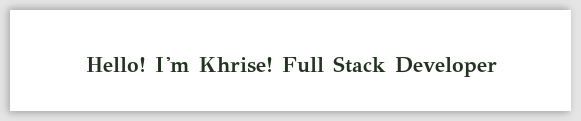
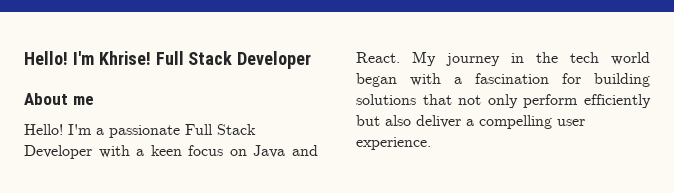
(497, 67) none -> [24,93,94,105] [24,124,256,138] [24,145,318,159] [356,51,650,66] [356,73,650,87] [356,94,651,108] [356,115,585,129] [356,137,431,150] // About me // Hello! I'm a passionate Full Stack Developer with a keen focus on Java and React. My journey in the tech world began with a fascination for building solutions that not only perform efficiently but also deliver a compelling user experience.

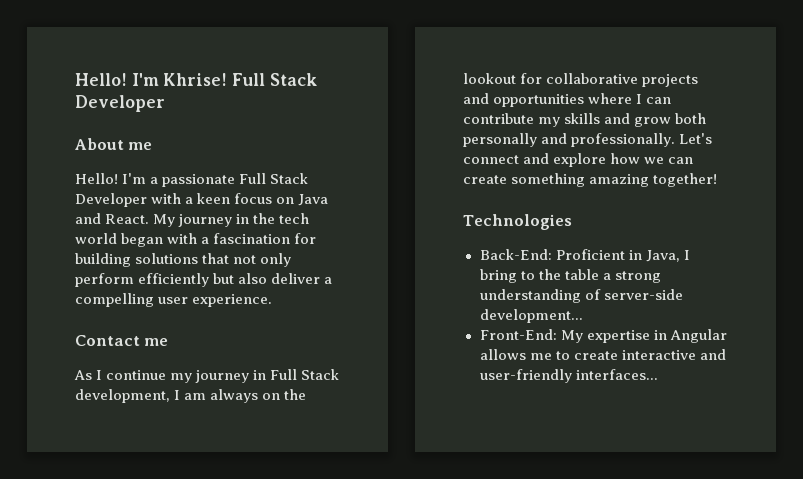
(431, 143) none -> [75,335,169,346] [74,369,340,383] [75,389,307,403] [463,73,699,87] [463,93,672,107] [463,113,707,127] [463,133,713,147] [463,153,694,167] [463,173,718,187] [463,214,572,230] [479,249,690,262] [479,269,661,283] [479,289,683,303] [479,309,583,323] [479,329,727,343] [479,349,726,360] [479,369,658,383] // Contact me // As I continue my journey in Full Stack development, I am always on the lookout for collaborative projects and opportunities where I can contribute my skills and grow both personally and professionally. Let's connect and explore how we can create something amazing together! // Technologies // Back-End: Proficient in Java, I bring to the table a strong understanding of server-side development... // Front-End: My expertise in Angular allows me to create interactive and user-friendly interfaces...

